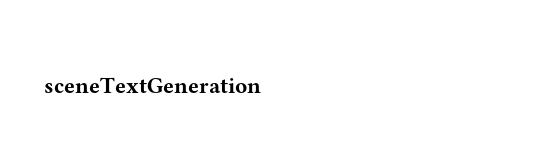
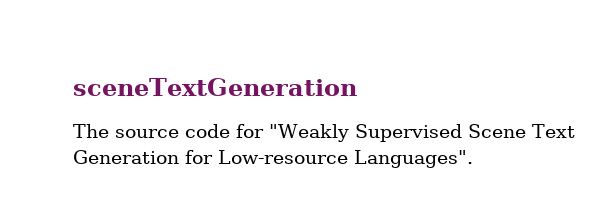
(261, 85) none -> [73,124,575,142] [73,150,473,168] // The source code for "Weakly Supervised Scene Text Generation for Low-resource Languages".

